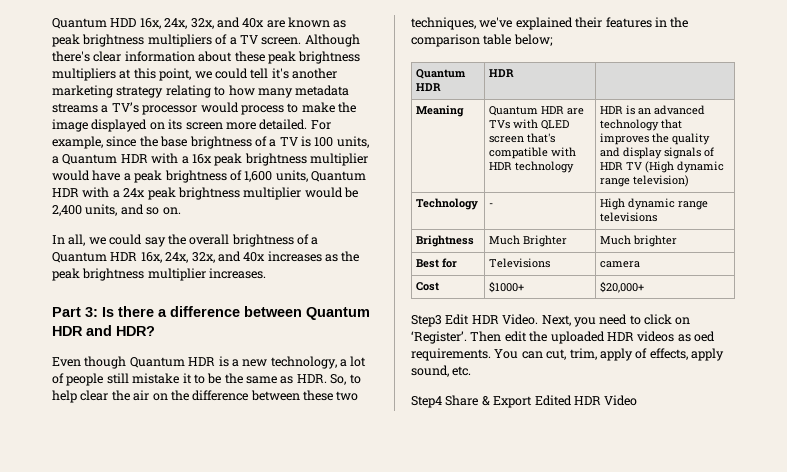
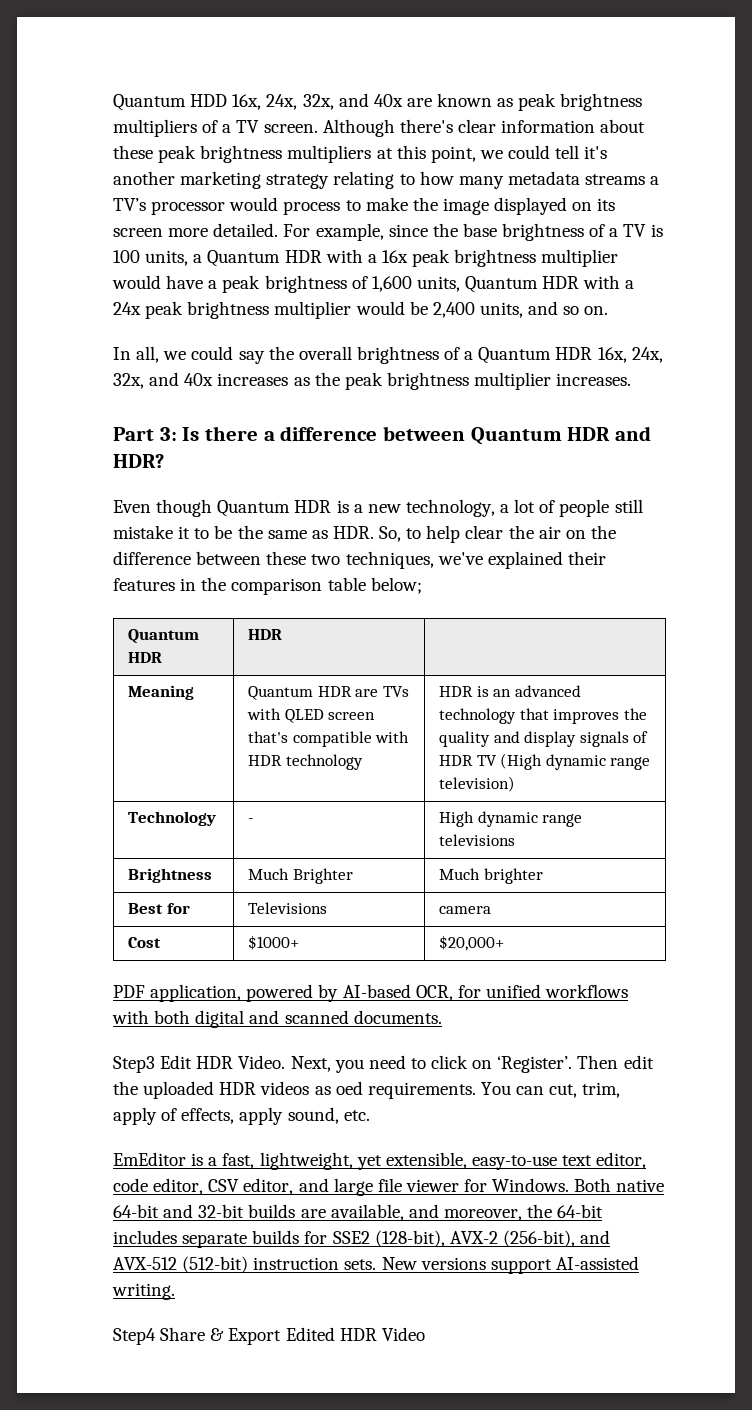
(645, 287) none -> [113,984,629,1002] [112,1010,442,1028] // PDF application, powered by AI-based OCR, for unified workflows with both digital and scanned documents.
(472, 371) none -> [113,1152,647,1170] [113,1178,665,1196] [113,1204,604,1221] [113,1230,611,1248] [113,1256,639,1274] [112,1283,175,1300] // EmEditor is a fast, lightweight, yet extensible, easy-to-use text editor, code editor, CSV editor, and large file viewer for Windows. Both native 64-bit and 32-bit builds are available, and moreover, the 64-bit includes separate builds for SSE2 (128-bit), AVX-2 (256-bit), and AVX-512 (512-bit) instruction sets. New versions support AI-assisted writing.

